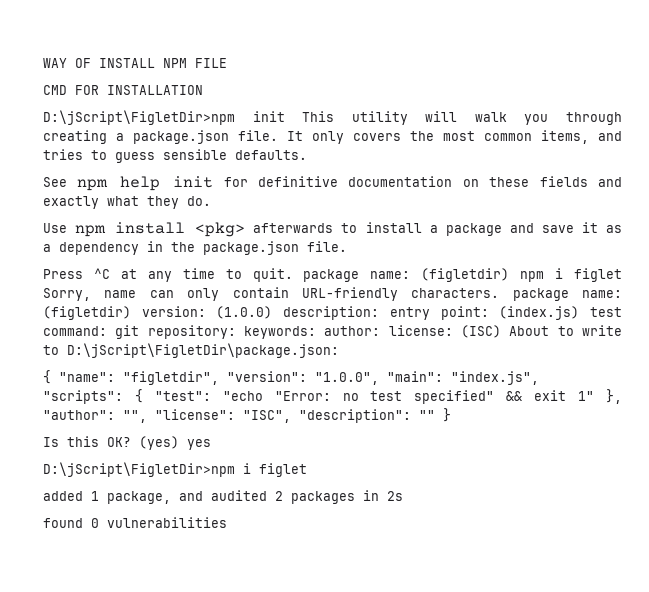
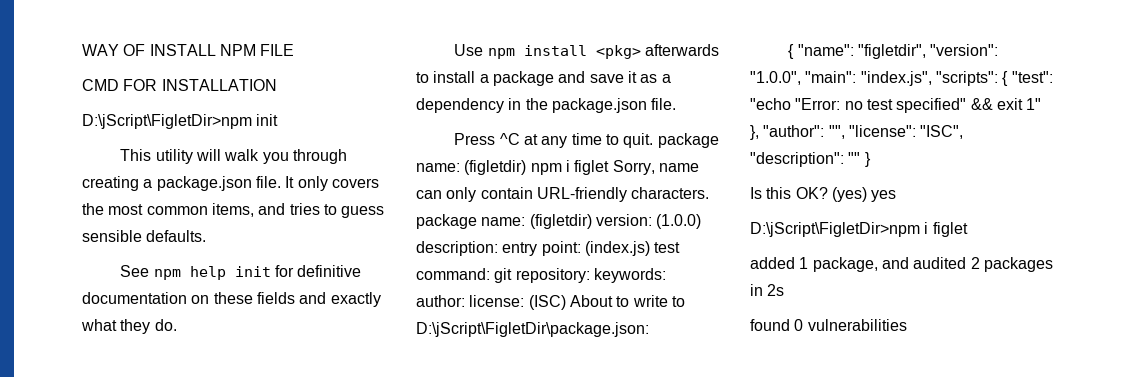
(285, 116) none -> (279, 120) //

